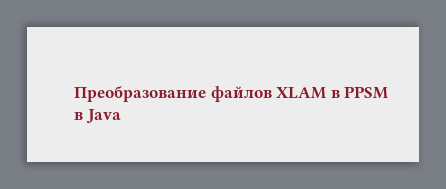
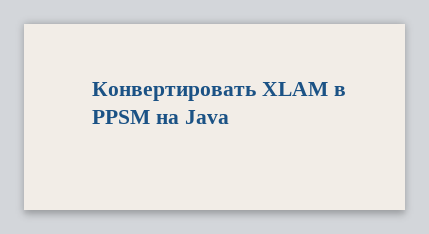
[74,86,272,102] Преобразование файлов -> [92,82,256,101] Конвертировать
[74,112,83,120] в -> [155,114,179,124] на

